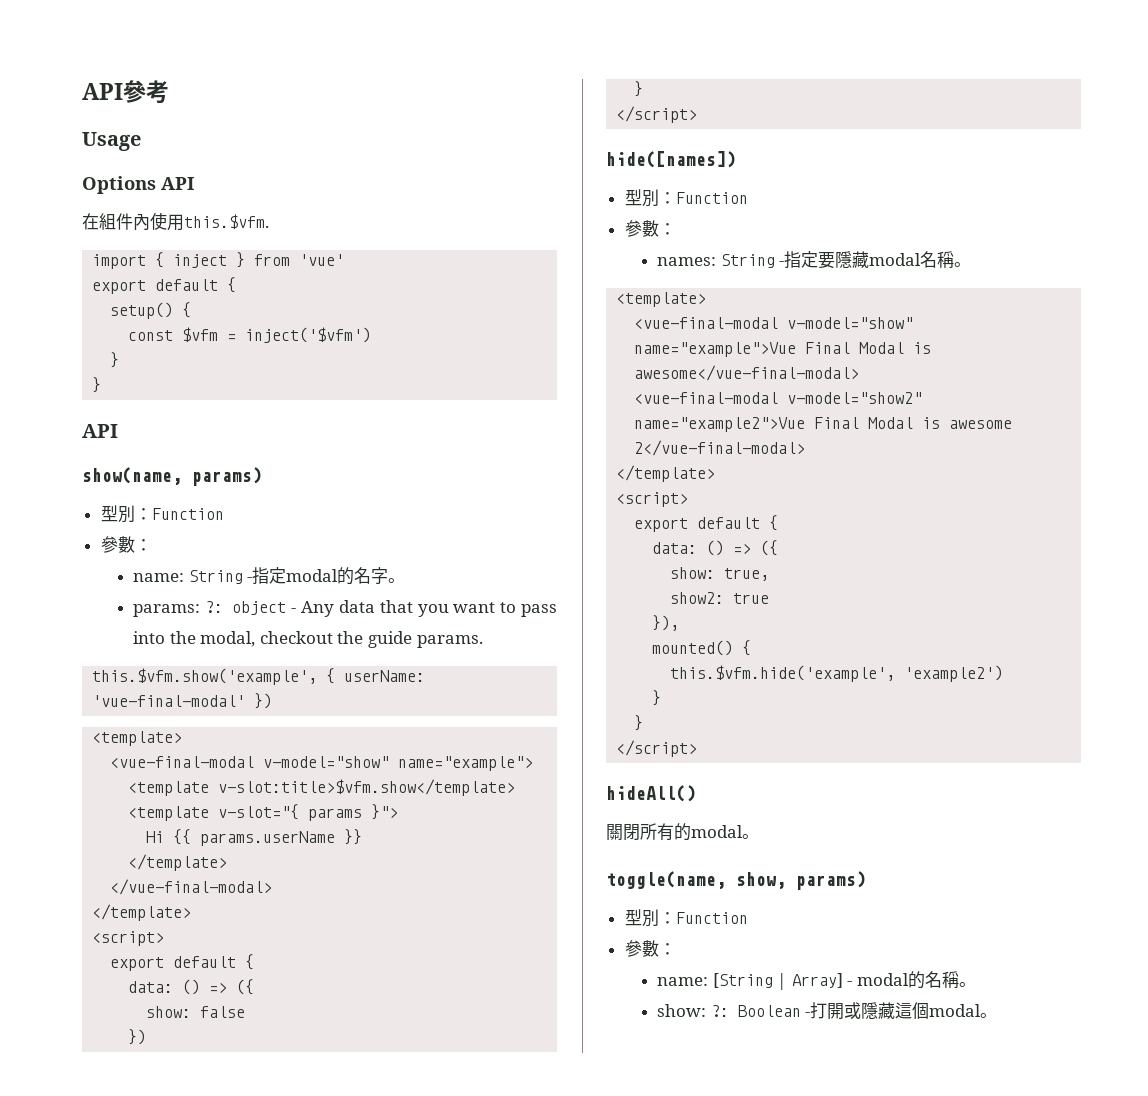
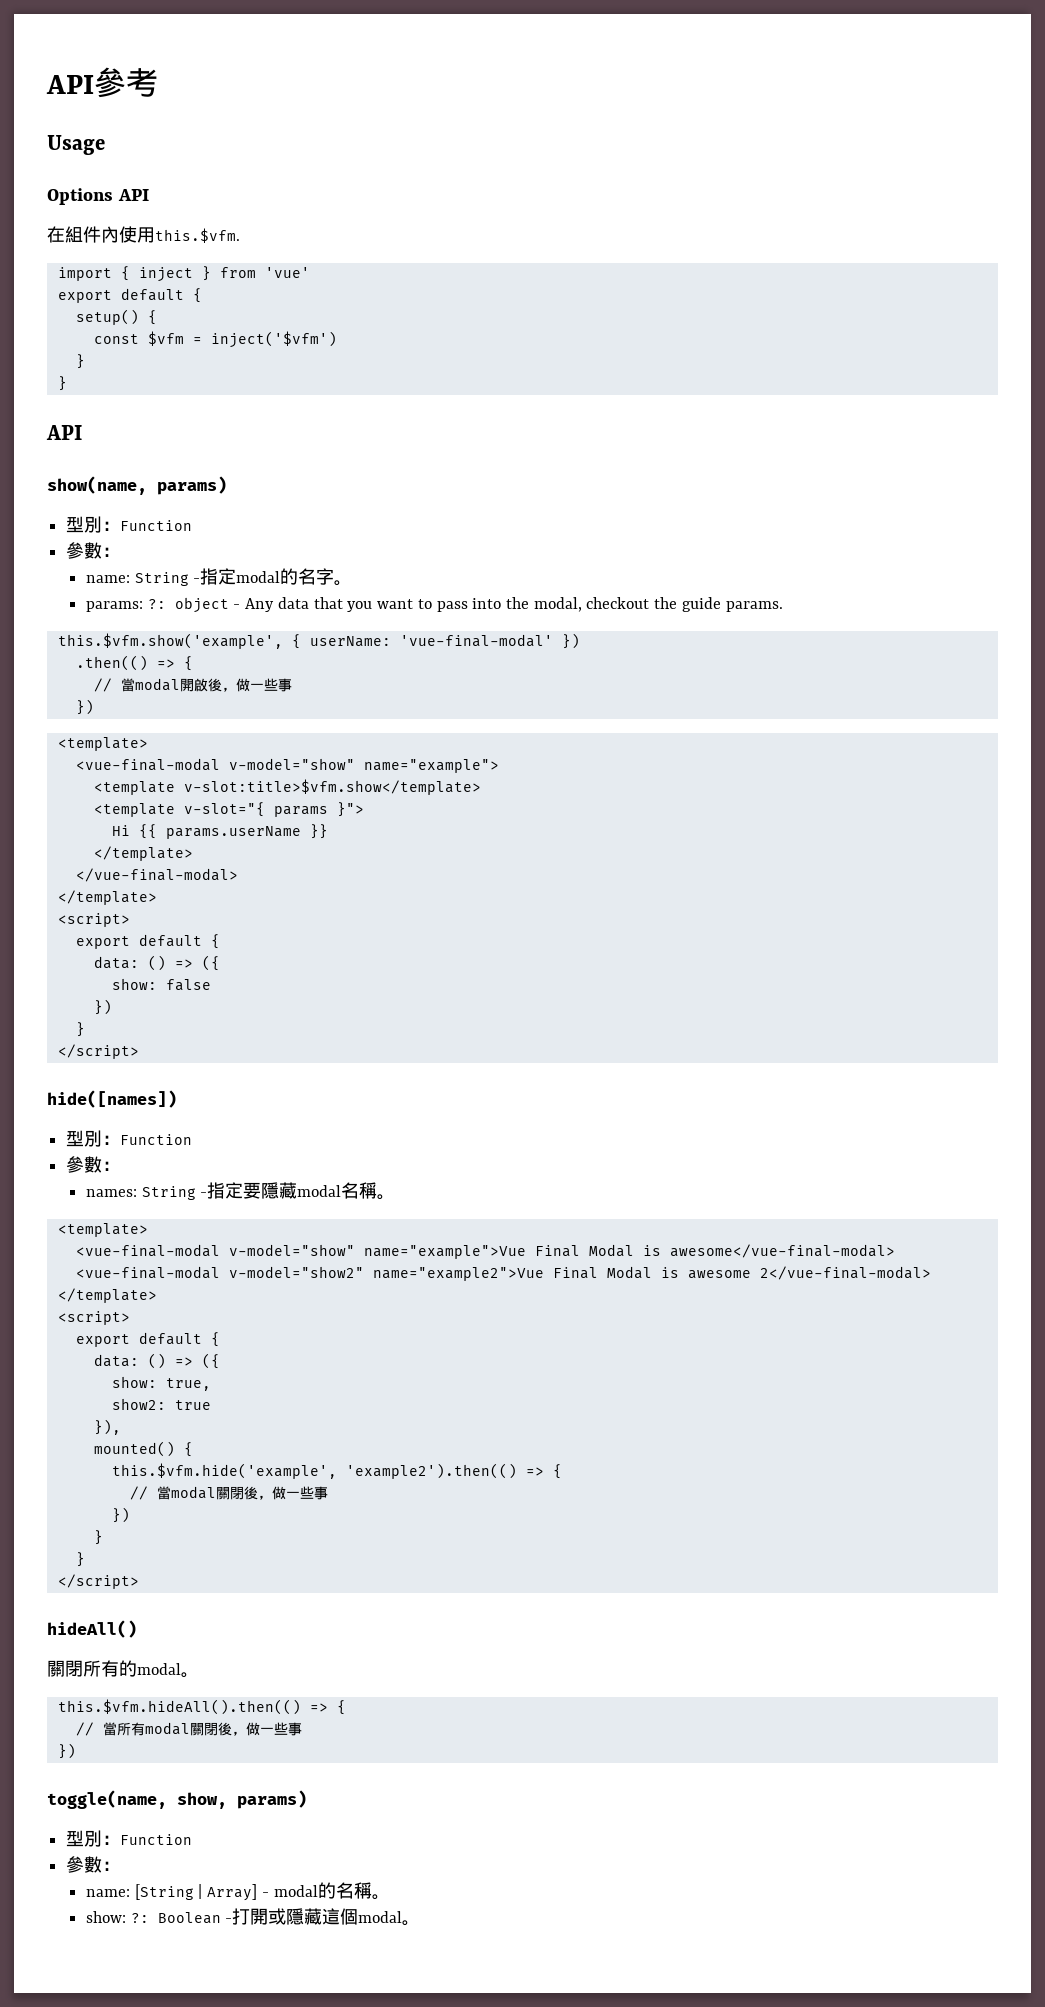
(273, 701) none -> [75,655,193,671] [93,678,292,692] [75,699,94,715] // .then(() => { // // 當modal開啟後，做一些事 // })
[904,665,1004,682] 'example2') -> [345,1463,562,1479] [129,1486,328,1500] [111,1507,130,1523] 'example2').then(() => { // // 當modal關閉後，做一些事 // })
(759, 836) none -> [57,1699,346,1715] [75,1722,302,1736] [57,1743,76,1759] // this.$vfm.hideAll().then(() => { // // 當所有modal關閉後，做一些事 // })

